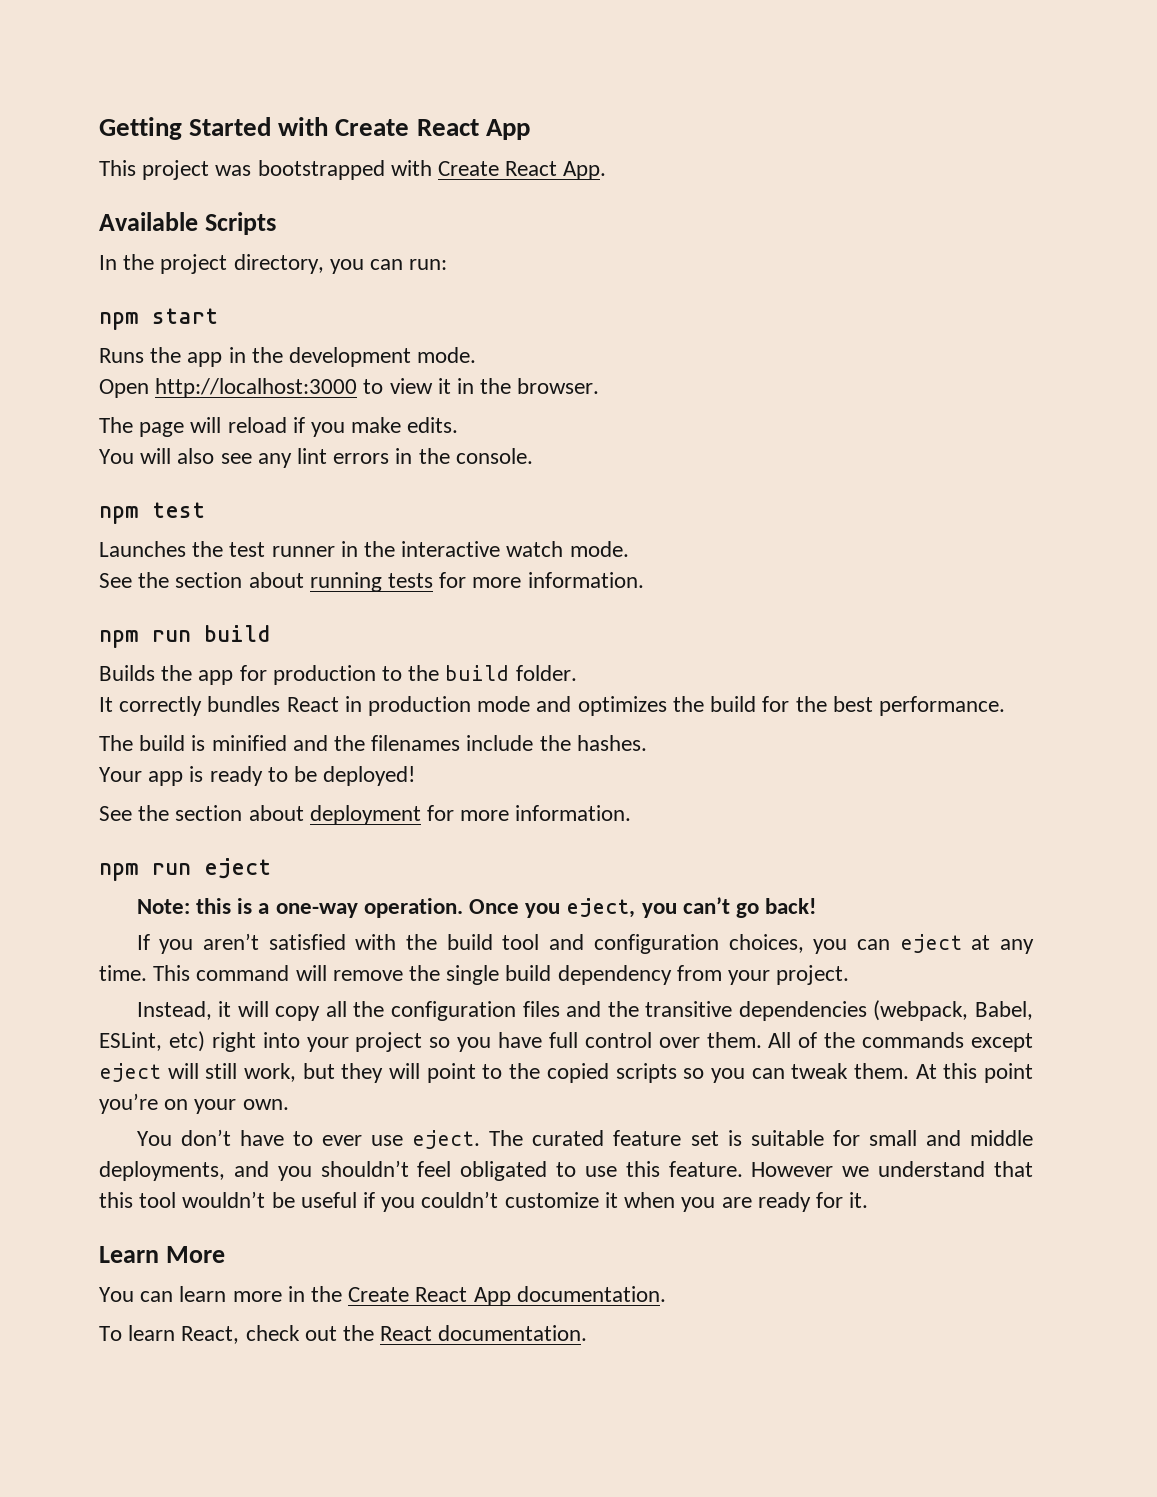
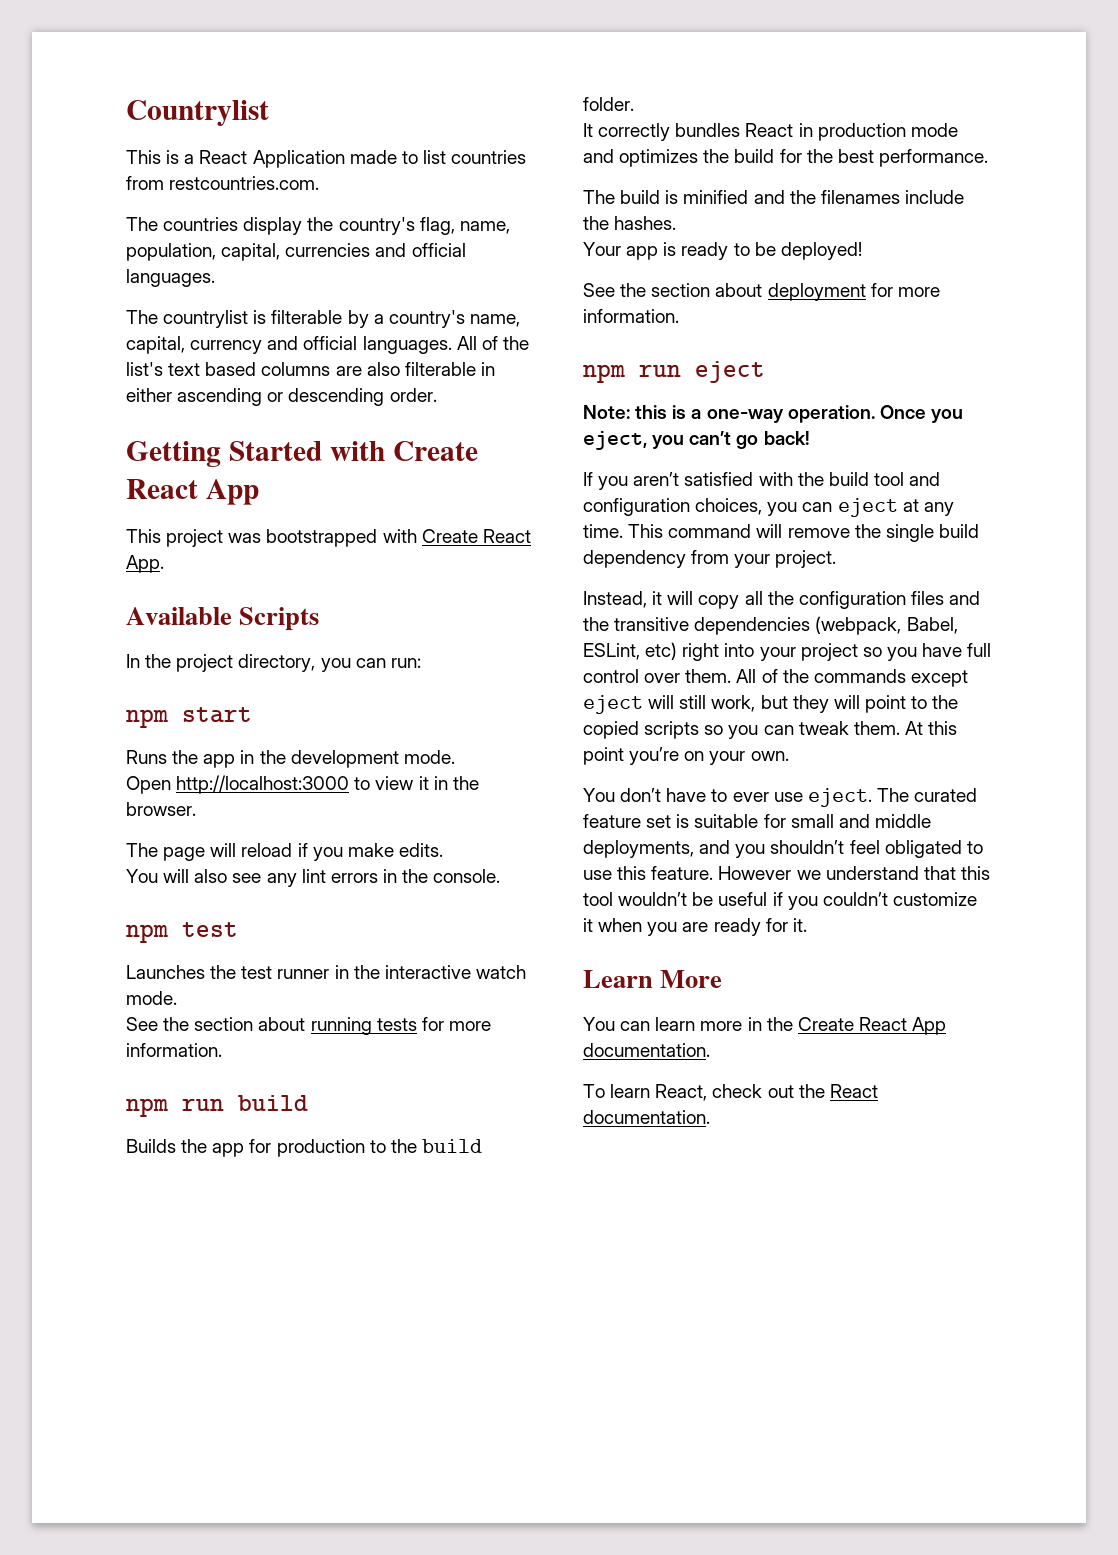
(99, 128) none -> [126,100,269,126] [126,150,527,168] [126,176,320,190] [126,217,510,235] [126,243,466,261] [126,269,215,287] [126,310,520,328] [126,336,529,354] [126,362,495,376] [126,388,437,406] Countrylist // This is a React Application made to list countries from restcountries.com. // The countries display the country's flag, name, population, capital, currencies and official languages. // The countrylist is filterable by a country's name, capital, currency and official languages. All of the list's text based columns are also filterable in either ascending or descending order. //

